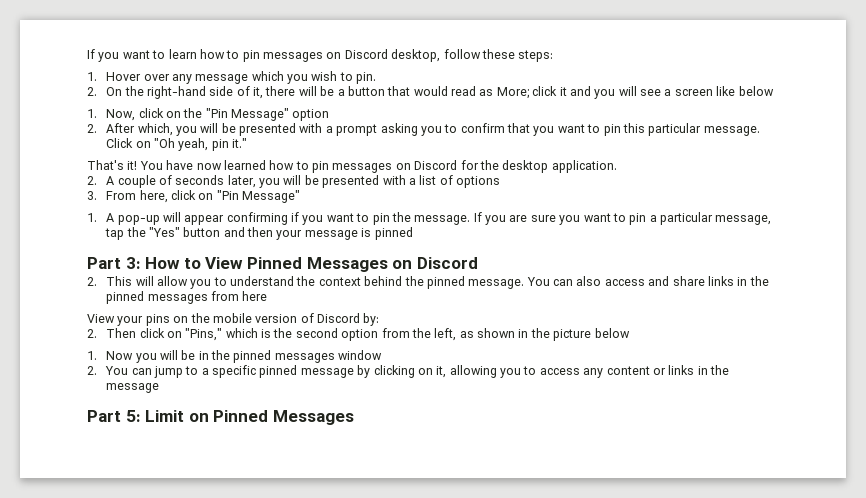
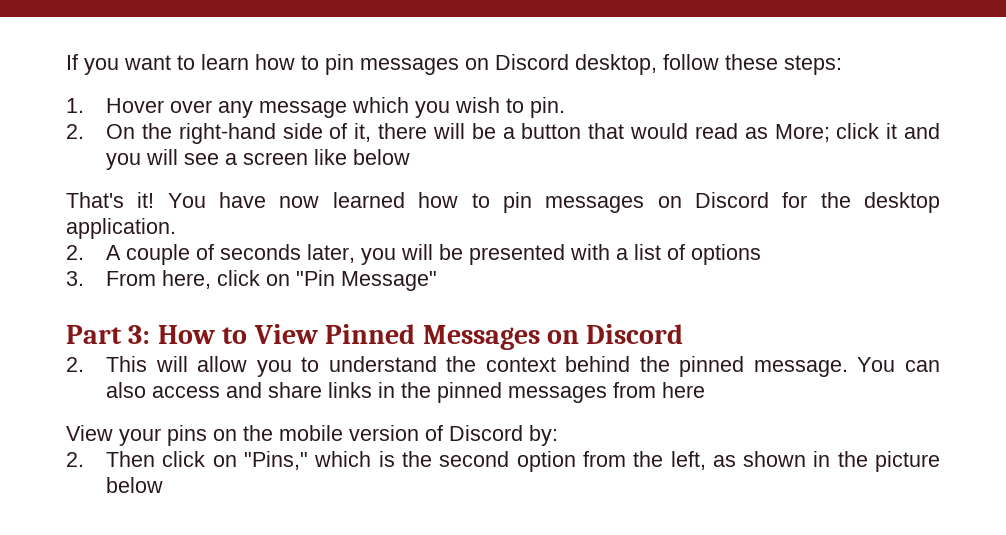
[87,108,330,121] [87,123,760,136] [106,138,248,151] // 1. Now, click on the "Pin Message" option // 2. After which, you will be presented with a prompt asking you to confirm that you want to pin this particular message. Click on "Oh yeah, pin it." -> (411, 157) none
[87,212,772,225] [105,227,413,240] // 1. A pop-up will appear confirming if you want to pin the message. If you are sure you want to pin a particular message, tap the "Yes" button and then your message is pinned -> (438, 281) none
[87,350,383,363] [87,365,730,378] [106,383,160,393] [87,410,354,425] // 1. Now you will be in the pinned messages window // 2. You can jump to a specific pinned message by clicking on it, allowing you to access any content or links in the message // Part 5: Limit on Pinned Messages -> (164, 485) none

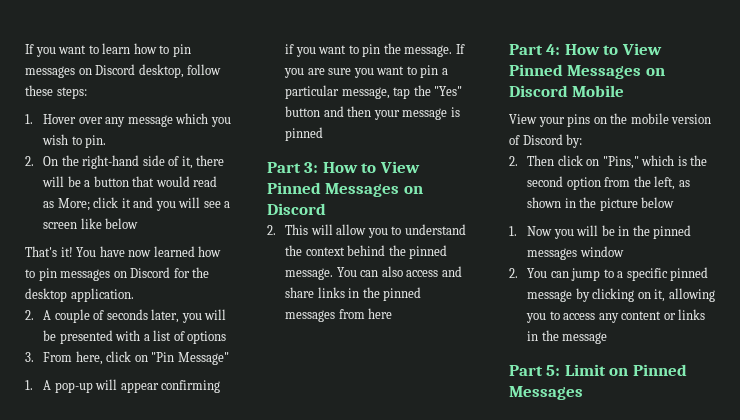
(438, 281) none -> [25,379,221,393] [285,43,465,57] [284,65,448,78] [285,85,463,99] [285,106,460,120] [285,127,324,141] // 1. A pop-up will appear confirming if you want to pin the message. If you are sure you want to pin a particular message, tap the "Yes" button and then your message is pinned
(706, 390) none -> [509,43,662,55] [509,64,665,79] [509,85,625,97] // Part 4: How to View Pinned Messages on Discord Mobile
(164, 485) none -> [509,225,692,239] [527,246,624,260] [509,267,709,281] [527,288,715,302] [526,309,706,323] [527,330,608,344] [509,364,687,376] [509,386,583,400] // 1. Now you will be in the pinned messages window // 2. You can jump to a specific pinned message by clicking on it, allowing you to access any content or links in the message // Part 5: Limit on Pinned Messages

